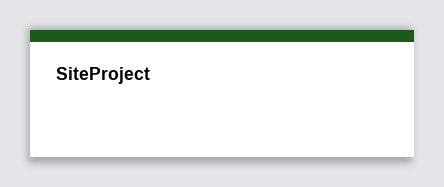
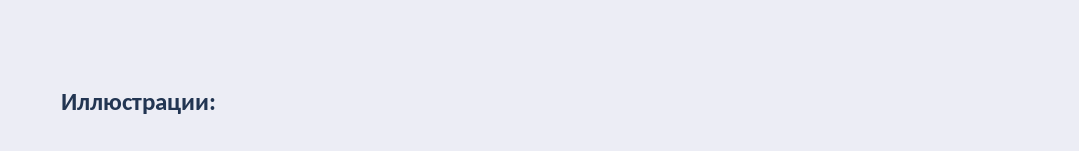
[56,67,150,84] SiteProject -> [61,94,216,114] Иллюстрации:

